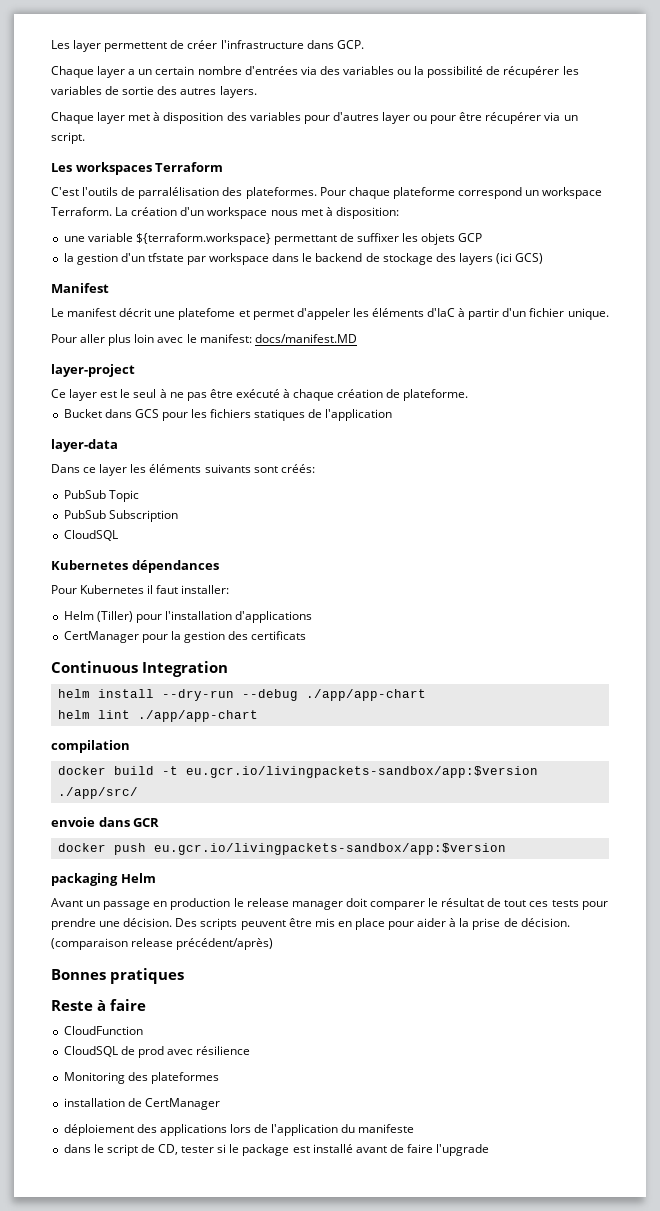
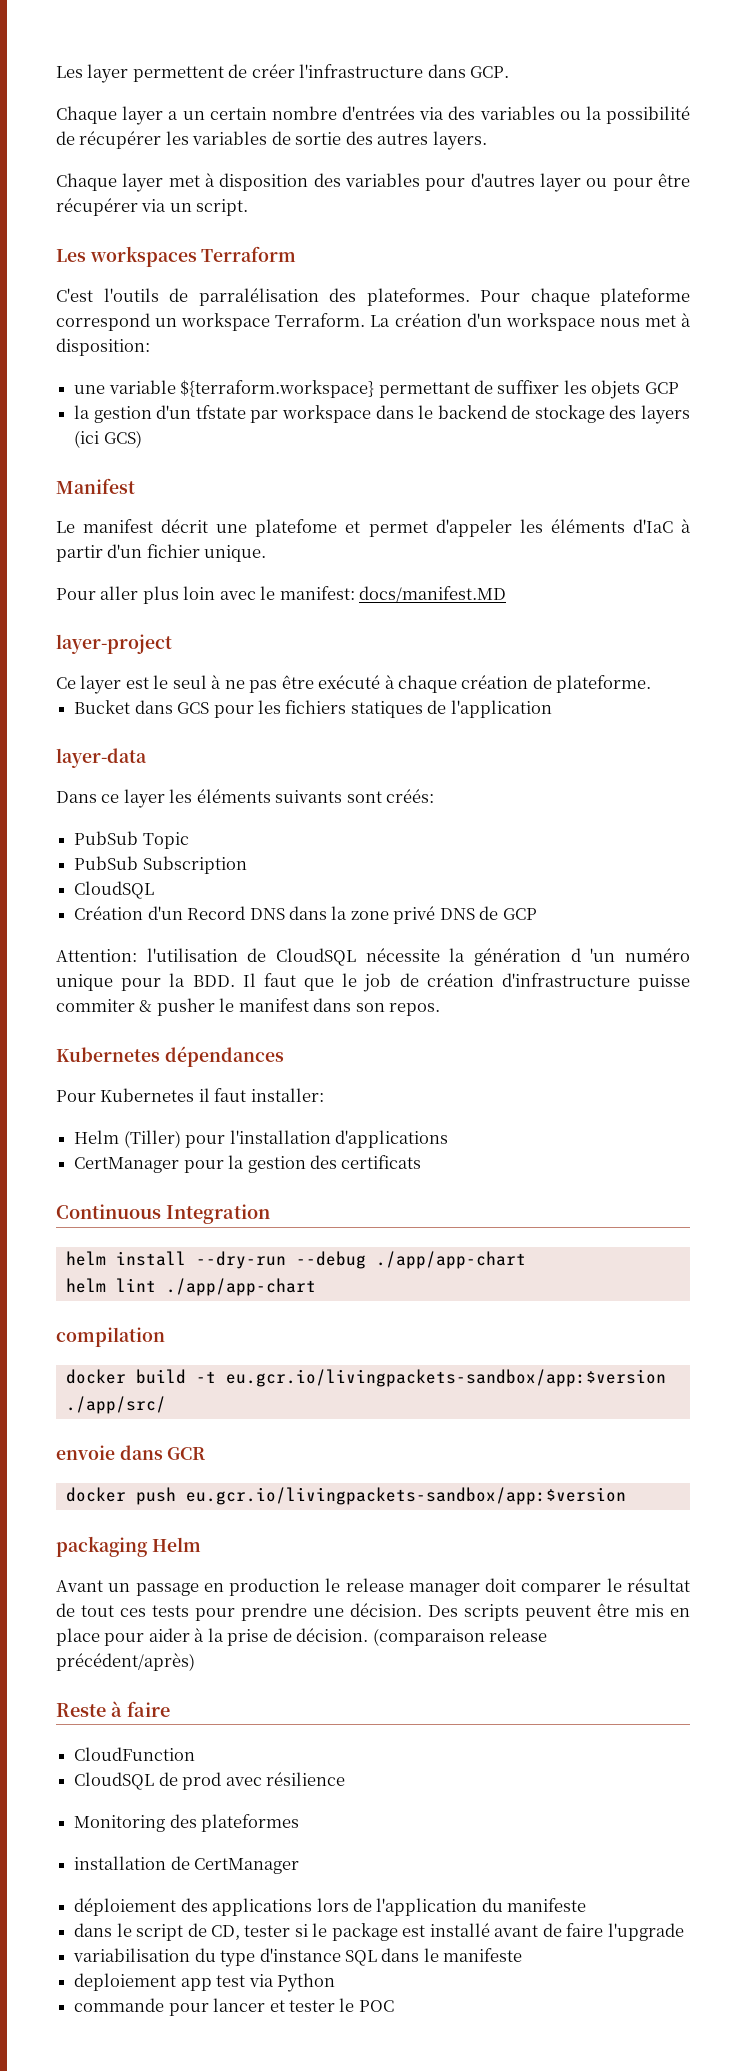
(118, 535) none -> [74,906,537,924] [56,948,690,966] [56,973,690,992] [56,998,441,1016] // Création d'un Record DNS dans la zone privé DNS de GCP // Attention: l'utilisation de CloudSQL nécessite la génération d 'un numéro unique pour la BDD. Il faut que le job de création d'infrastructure puisse commiter & pusher le manifest dans son repos.
[51,968,184,984] // Bonnes pratiques -> (195, 1662) none
(490, 1150) none -> [73,1948,523,1967] [74,1973,335,1992] [74,1998,394,2016] // variabilisation du type d'instance SQL dans le manifeste // deploiement app test via Python // commande pour lancer et tester le POC

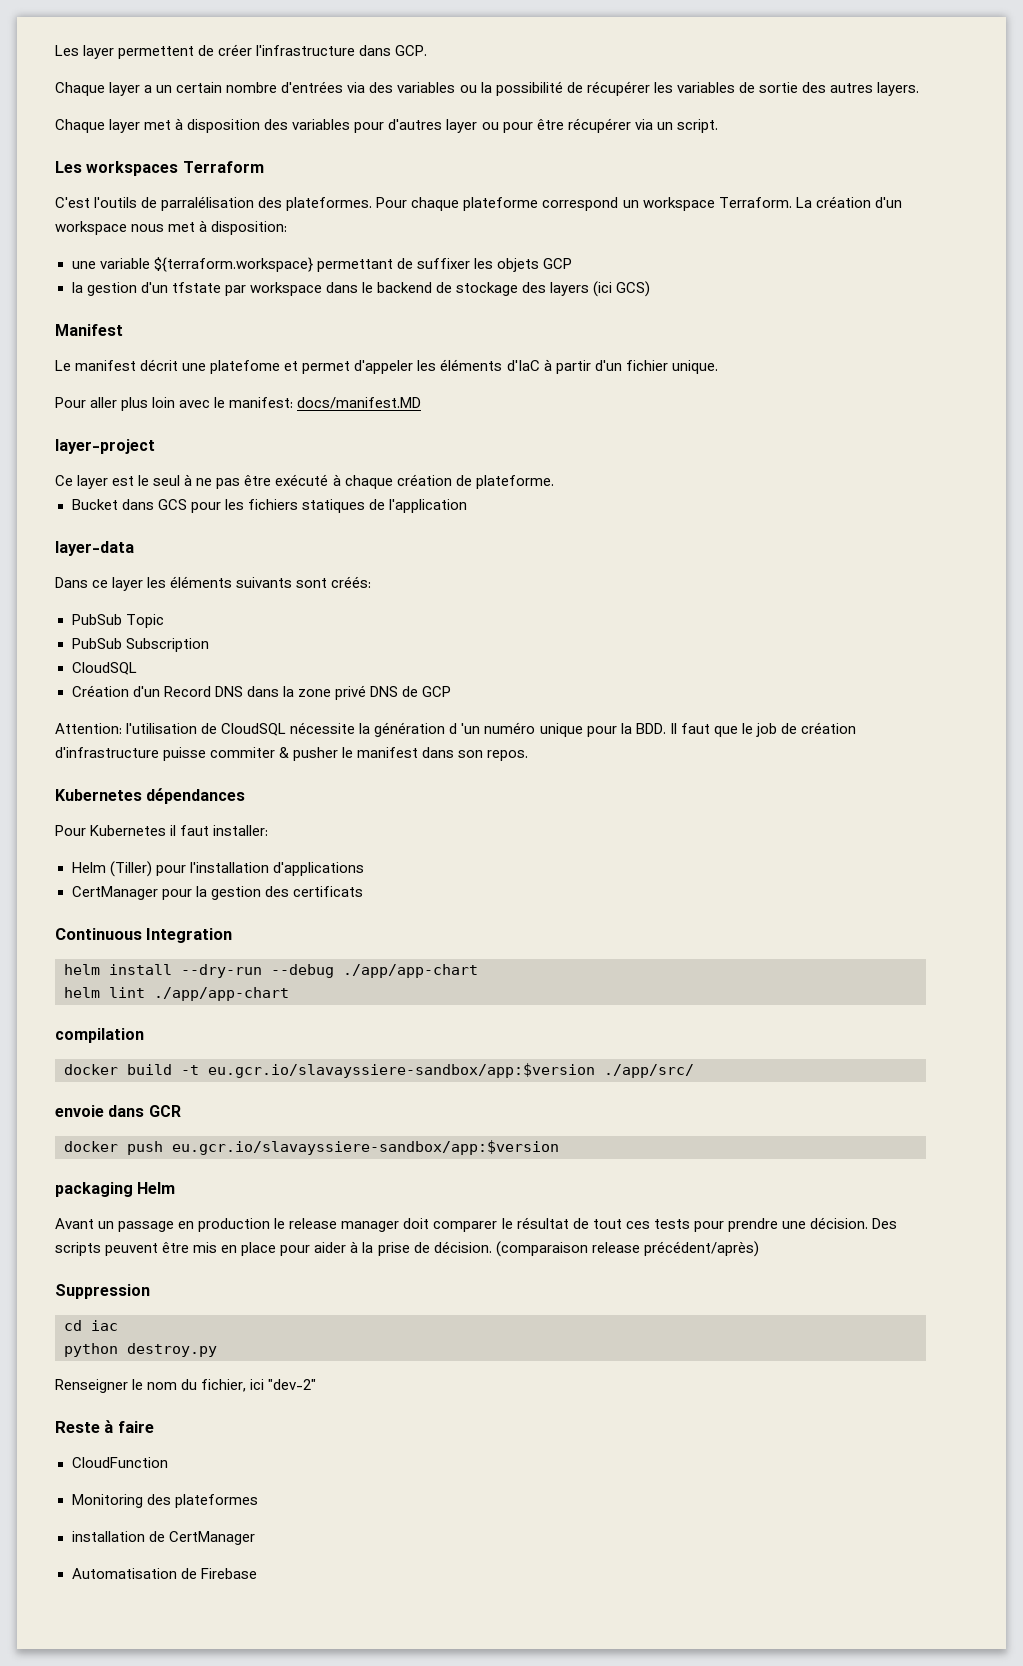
[225,1369,666,1387] eu.gcr.io/livingpackets-sandbox/app:$version -> [208,1063,595,1078] eu.gcr.io/slavayssiere-sandbox/app:$version
[185,1487,626,1505] eu.gcr.io/livingpackets-sandbox/app:$version -> [172,1140,559,1155] eu.gcr.io/slavayssiere-sandbox/app:$version
(195, 1662) none -> [55,1284,150,1299] [64,1320,118,1331] [64,1343,217,1357] [55,1379,317,1393] // Suppression // cd iac // python destroy.py // Renseigner le nom du fichier, ici "dev-2"
[74,1772,345,1790] // CloudSQL de prod avec résilience -> (168, 1462) none
[74,1898,587,1916] [74,1923,684,1941] [73,1948,523,1967] [74,1973,335,1992] [74,1998,394,2016] déploiement des applications lors de l'application du manifeste // dans le script de CD, tester si le package est installé avant de faire l'upgrade // variabilisation du type d'instance SQL dans le manifeste // deploiement app test via Python // commande pour lancer et tester le POC -> [71,1568,257,1579] Automatisation de Firebase

